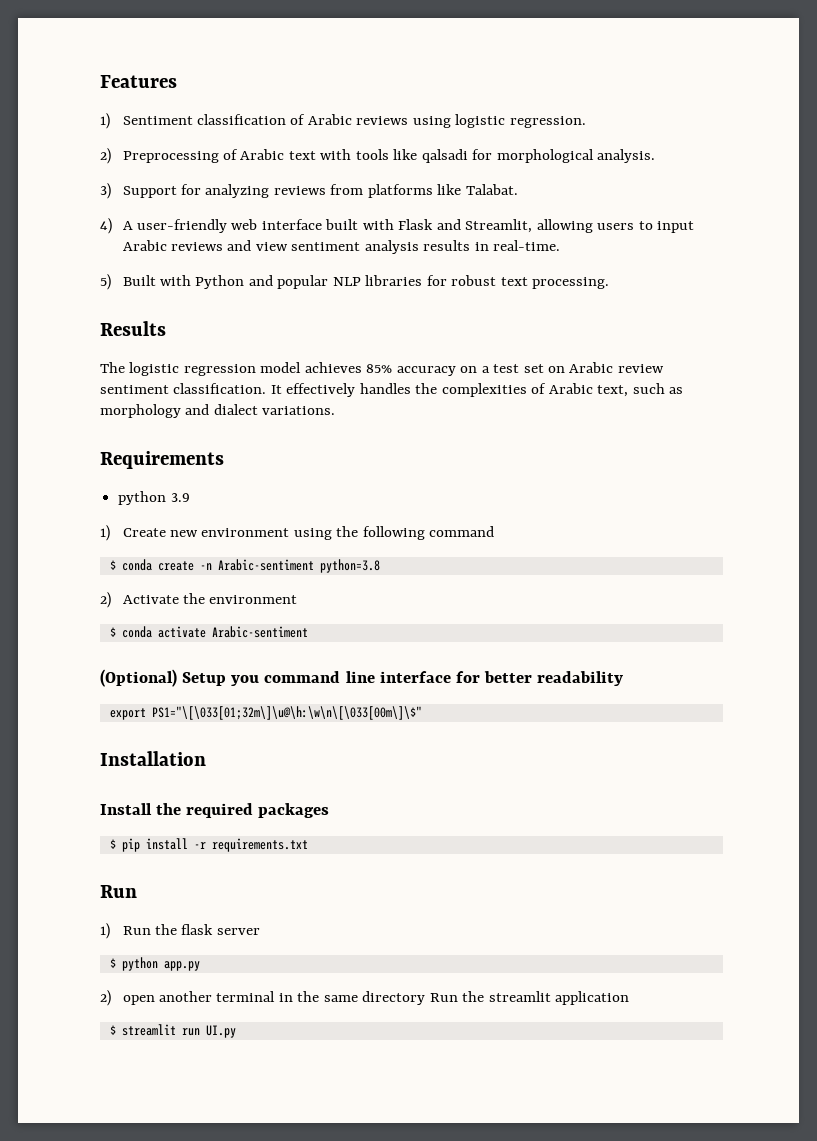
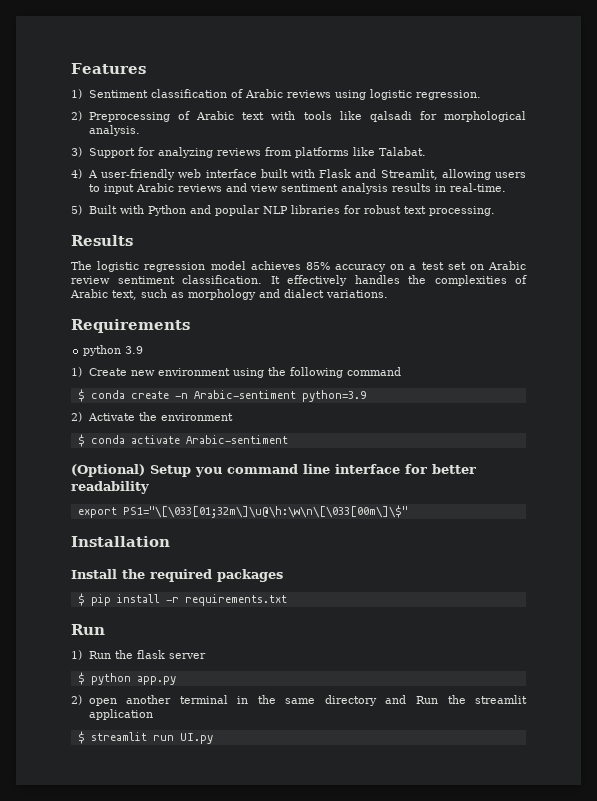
[319,559,380,573] python=3.8 -> [301,390,366,402] python=3.9
(426, 998) none -> [385,695,407,704] and

